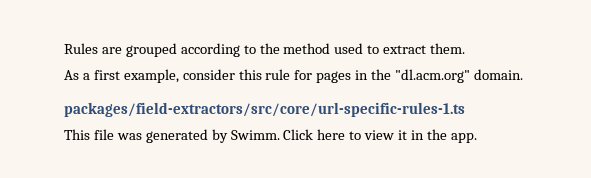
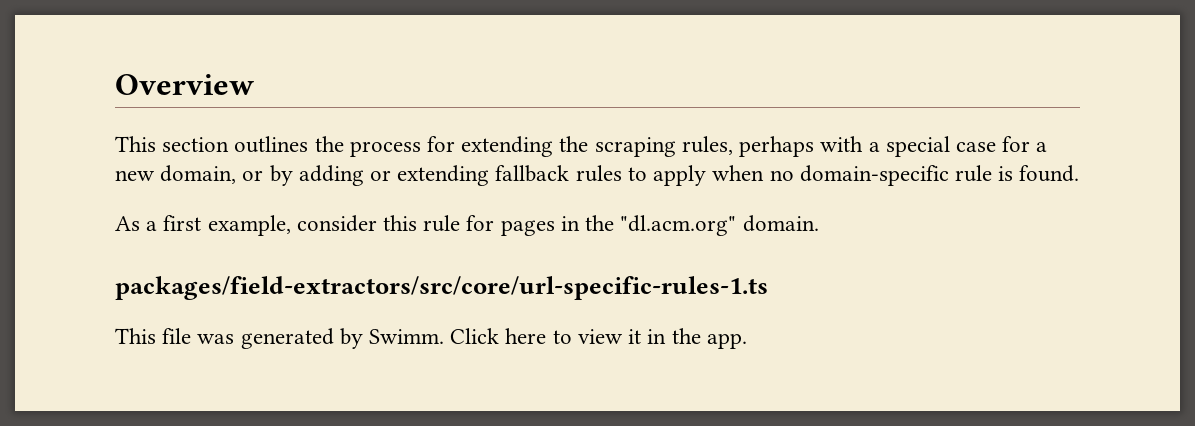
[64,43,466,57] Rules are grouped according to the method used to extract them. -> [115,74,254,95] [115,136,1048,157] [115,165,1080,186] Overview // This section outlines the process for extending the scraping rules, perhaps with a special case for a new domain, or by adding or extending fallback rules to apply when no domain-specific rule is found.

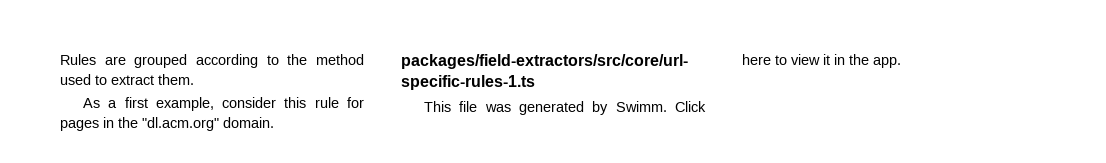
[115,74,254,95] [115,136,1048,157] [115,165,1080,186] Overview // This section outlines the process for extending the scraping rules, perhaps with a special case for a new domain, or by adding or extending fallback rules to apply when no domain-specific rule is found. -> [60,54,364,68] [60,74,194,85] Rules are grouped according to the method used to extract them.

